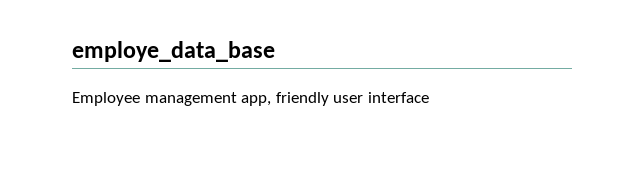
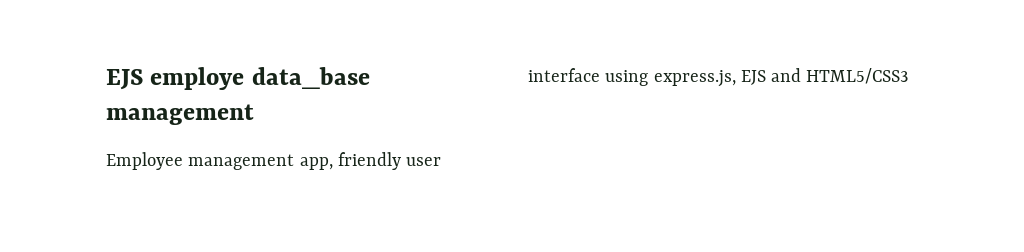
[72,41,275,62] employe_data_base -> [106,67,370,90] [106,104,254,125] EJS employe data_base management
(429, 97) none -> [605,68,909,87] using express.js, EJS and HTML5/CSS3

